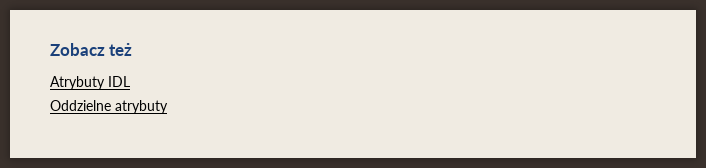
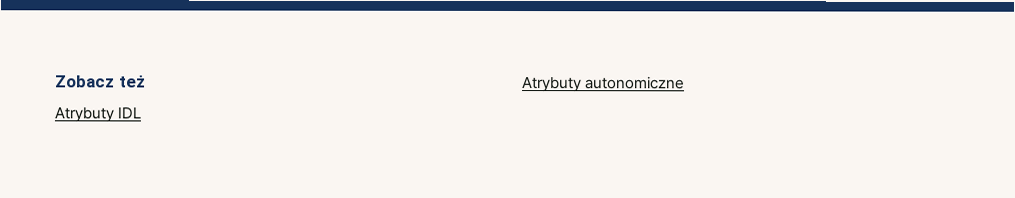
[50,100,168,114] Oddzielne atrybuty -> [522,76,686,93] Atrybuty autonomiczne

